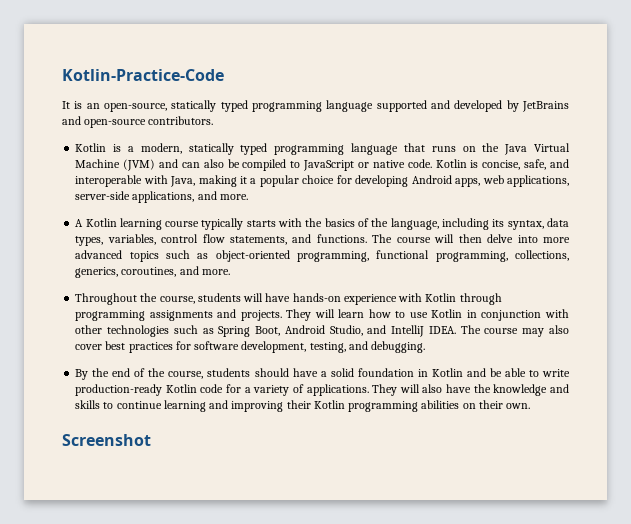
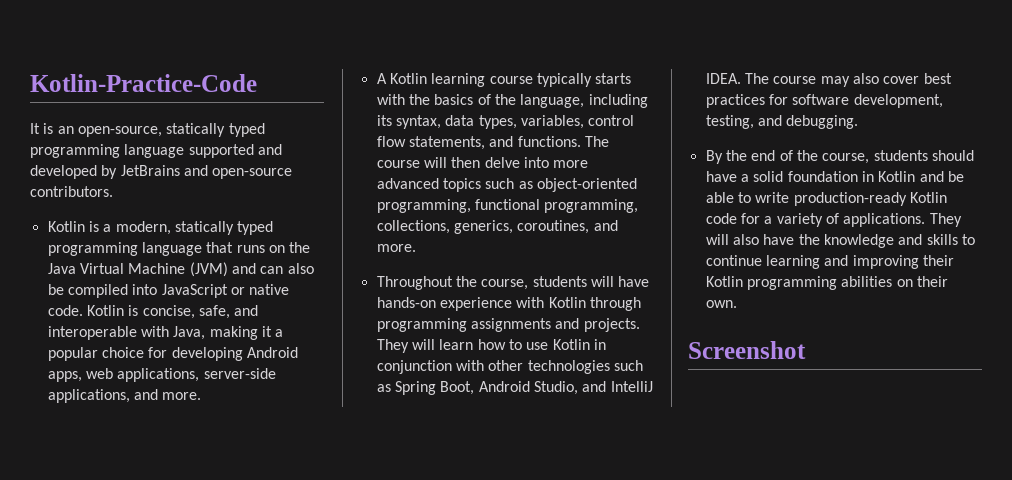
[290,161,301,168] to -> [132,284,158,295] into

